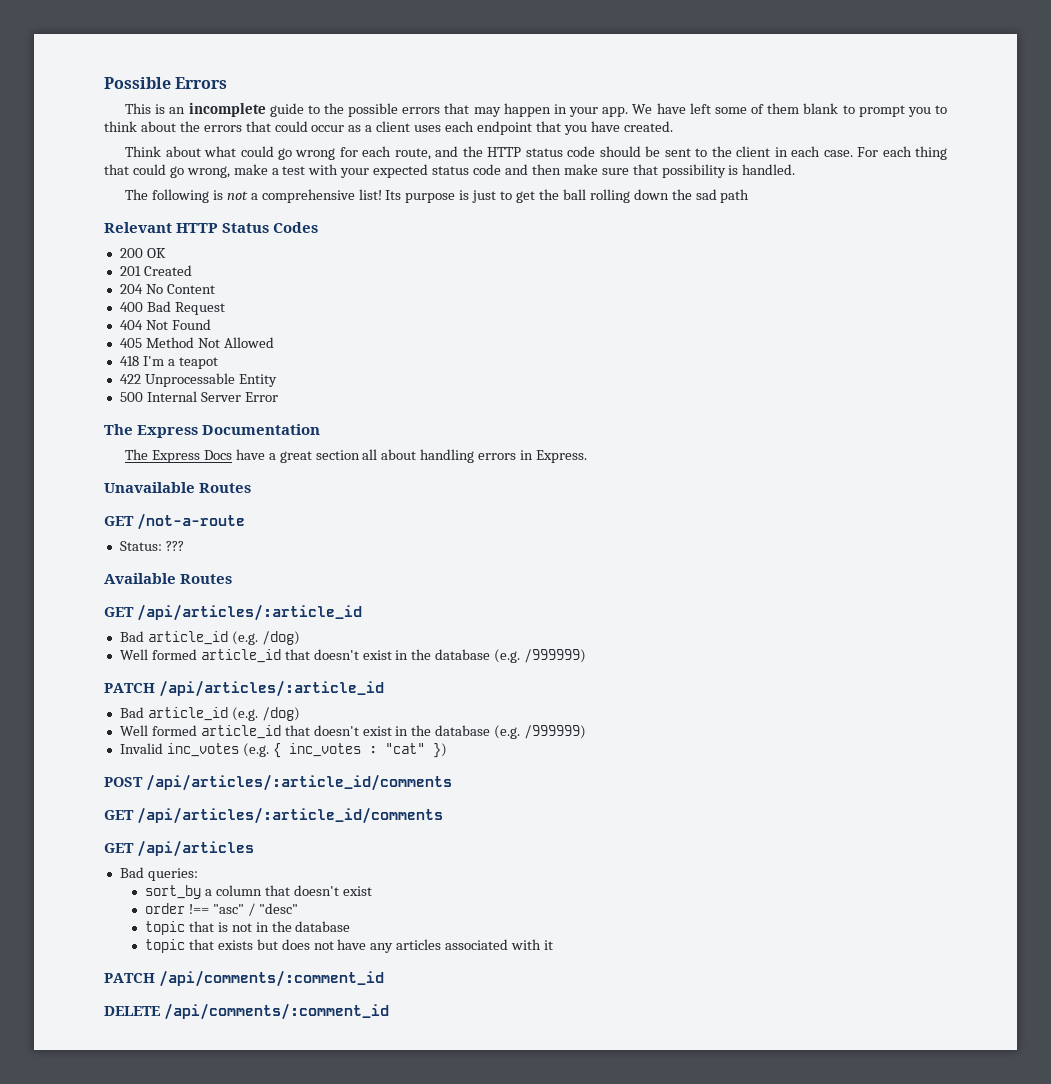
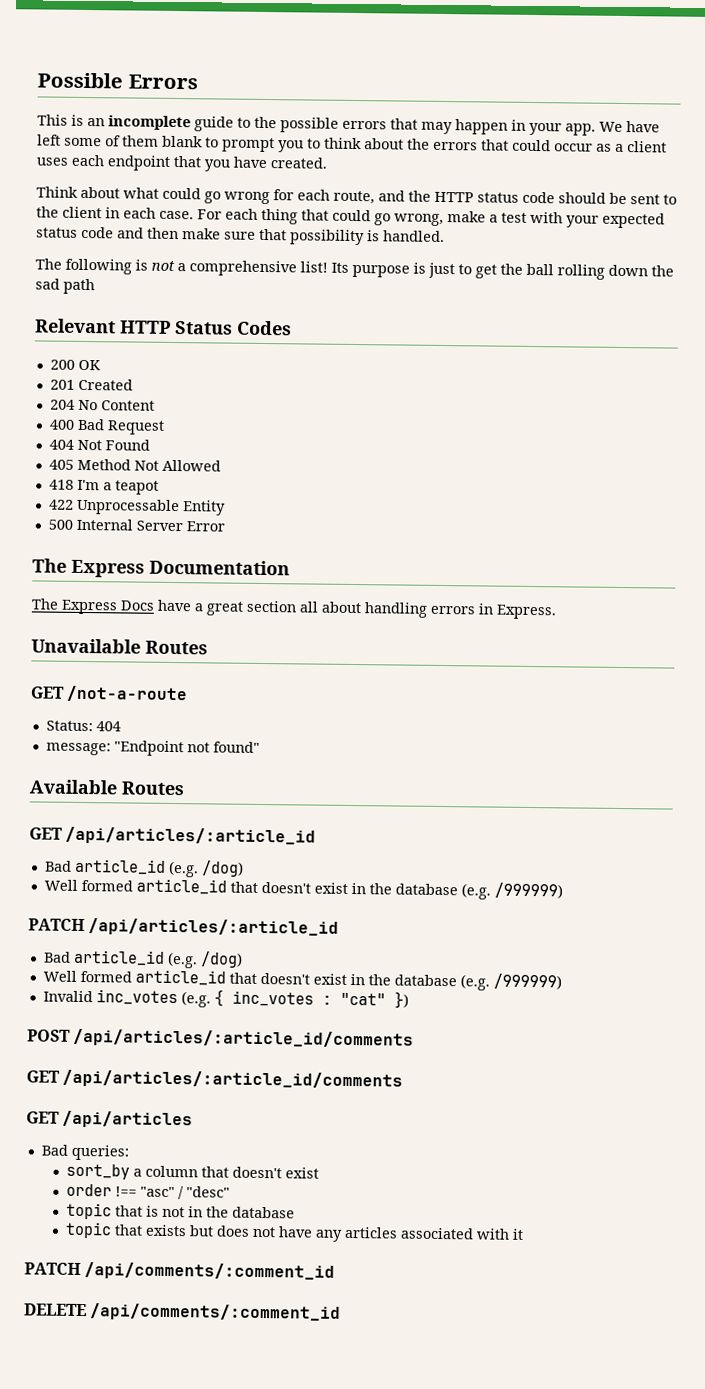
[165,541,184,551] ??? -> [95,721,121,732] [45,740,260,757] 404 // message: "Endpoint not found"

